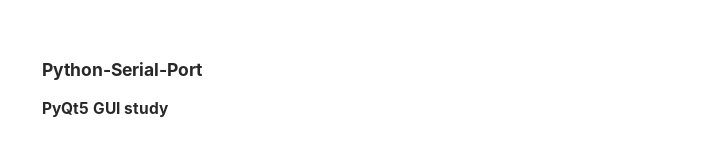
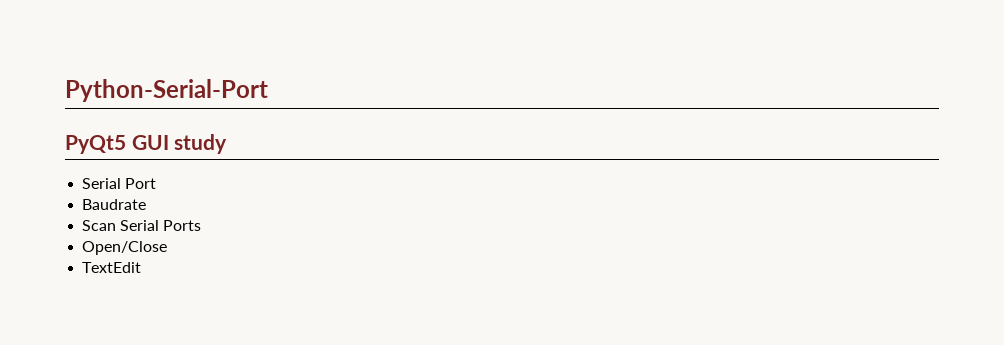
(170, 109) none -> [82,178,157,189] [82,199,147,210] [82,220,202,231] [82,241,168,255] [82,262,142,273] // Serial Port // Baudrate // Scan Serial Ports // Open/Close // TextEdit

